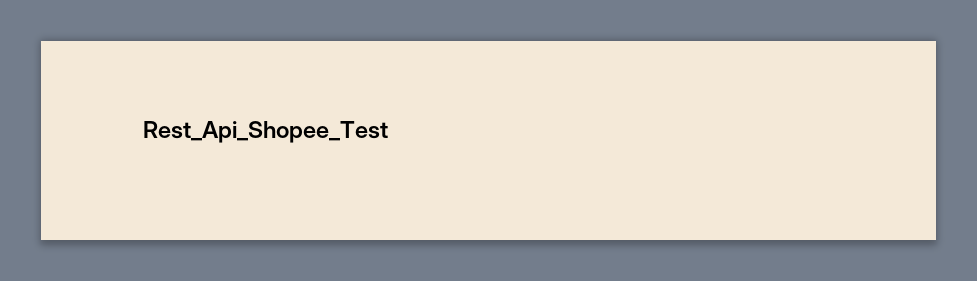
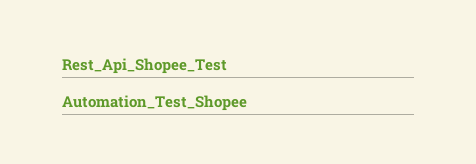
(388, 132) none -> [62,95,247,111] // Automation_Test_Shopee

